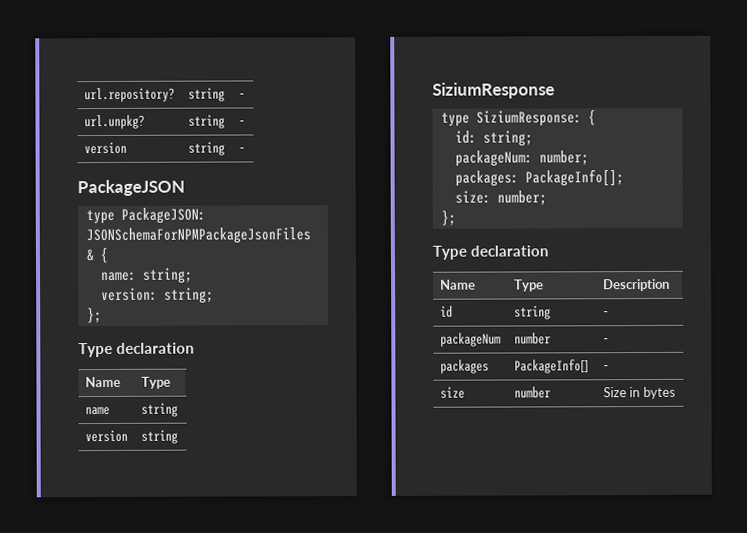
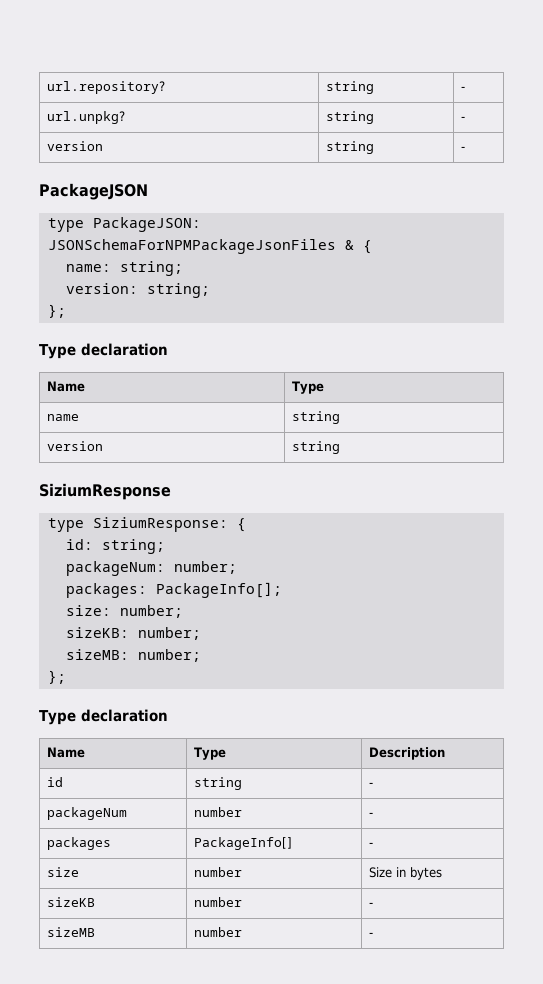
(547, 198) none -> [65,627,201,640] [65,649,201,662] // sizeKB: number; // sizeMB: number;
(676, 393) none -> [47,897,96,907] [194,897,243,907] [369,902,374,907] [47,927,96,937] [194,927,243,937] [369,932,374,937] // sizeKB | number | - // sizeMB | number | -

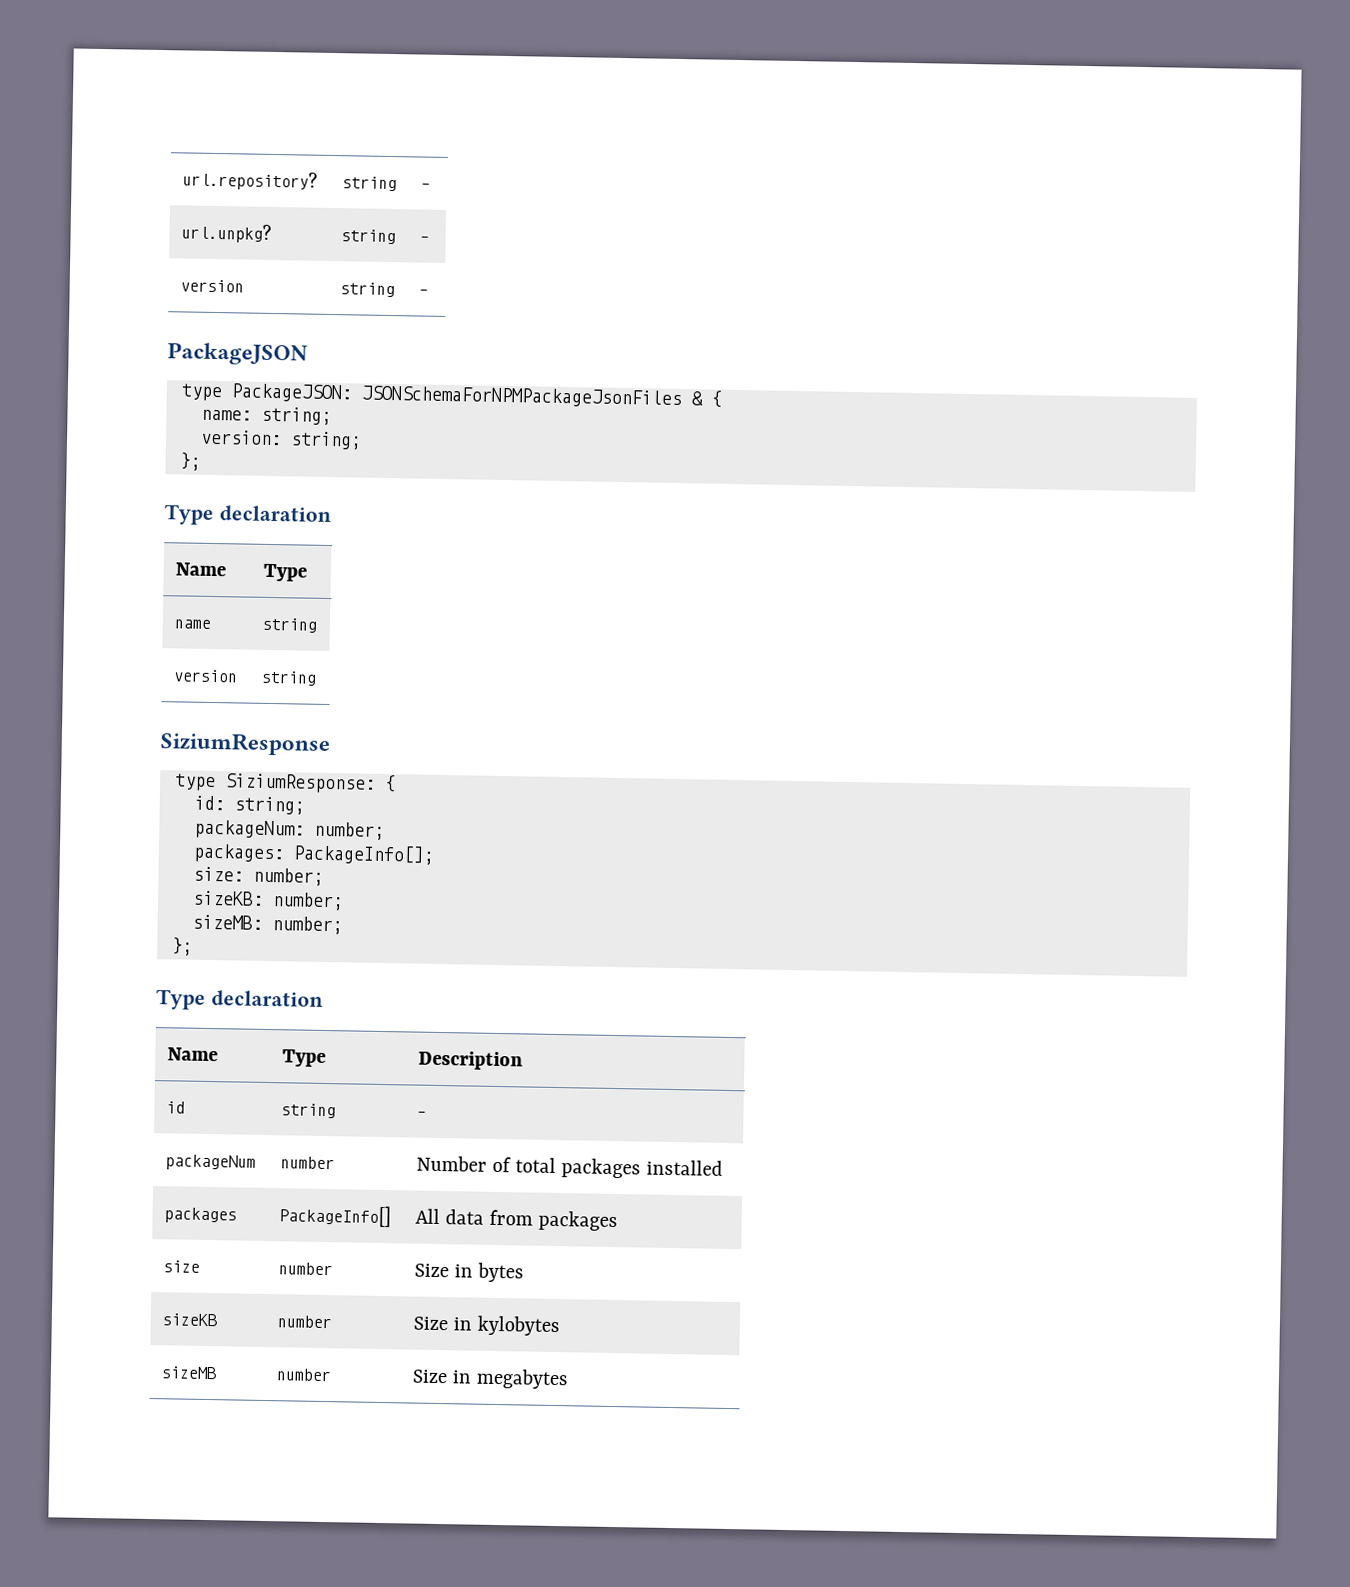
[369,812,374,817] [47,837,112,850] [194,837,293,850] [369,842,374,847] - // packages | PackageInfo[] | - -> [416,1155,723,1179] [164,1207,238,1224] [279,1204,392,1228] [415,1208,618,1232] Number of total packages installed // packages | PackageInfo[] | All data from packages
[369,902,374,907] - -> [413,1315,561,1337] Size in kylobytes
[369,932,374,937] - -> [412,1368,570,1390] Size in megabytes

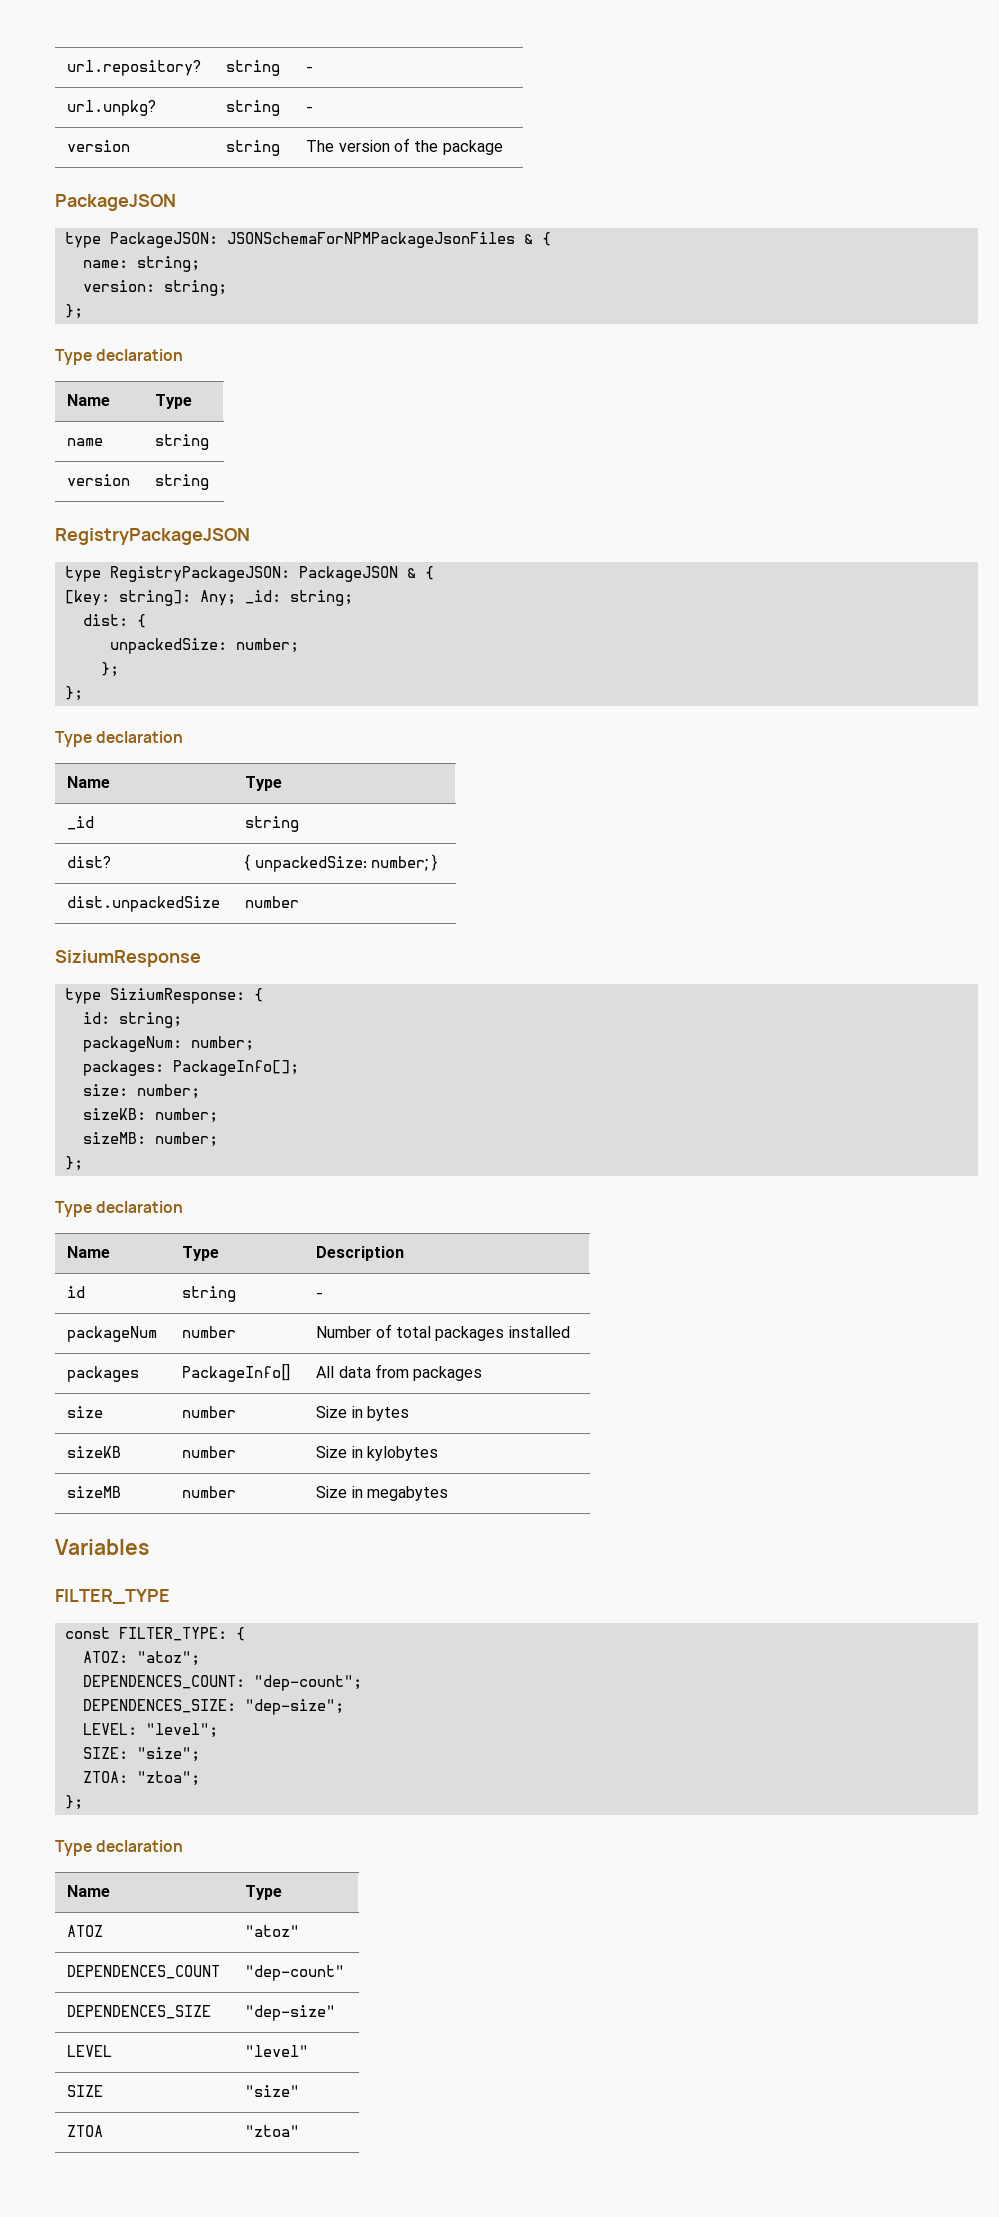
[419,289,430,296] - -> [306,138,503,155] The version of the package
(318, 678) none -> [55,528,250,545] [64,566,434,582] [64,590,353,606] [82,614,146,628] [109,638,299,654] [100,662,119,677] [64,686,83,701] [55,731,184,747] [67,776,111,788] [245,776,283,791] [67,816,95,830] [245,816,300,832] [67,856,112,868] [245,854,438,872] [67,896,221,912] [245,896,300,908] // RegistryPackageJSON // type RegistryPackageJSON: PackageJSON & { // [key: string]: Any; _id: string; // dist: { // unpackedSize: number; // }; // }; // Type declaration // Name | Type // _id | string // dist? | { unpackedSize: number; } // dist.unpackedSize | number
(570, 1379) none -> [55,1539,149,1555] [55,1589,170,1604] [64,1627,245,1641] [82,1651,200,1666] [82,1675,362,1691] [82,1699,344,1715] [82,1723,218,1738] [82,1747,200,1762] [82,1771,200,1786] [64,1795,83,1810] [55,1840,184,1856] [67,1885,111,1897] [245,1885,283,1900] [67,1925,104,1937] [245,1925,300,1937] [67,1965,221,1979] [245,1965,345,1981] [67,2005,212,2019] [245,2005,336,2021] [67,2045,113,2057] [245,2045,309,2057] [67,2085,104,2097] [245,2085,300,2097] [67,2125,104,2137] [245,2125,300,2137] // Variables // FILTER_TYPE // const FILTER_TYPE: { // ATOZ: "atoz"; // DEPENDENCES_COUNT: "dep-count"; // DEPENDENCES_SIZE: "dep-size"; // LEVEL: "level"; // SIZE: "size"; // ZTOA: "ztoa"; // }; // Type declaration // Name | Type // ATOZ | "atoz" // DEPENDENCES_COUNT | "dep-count" // DEPENDENCES_SIZE | "dep-size" // LEVEL | "level" // SIZE | "size" // ZTOA | "ztoa"

